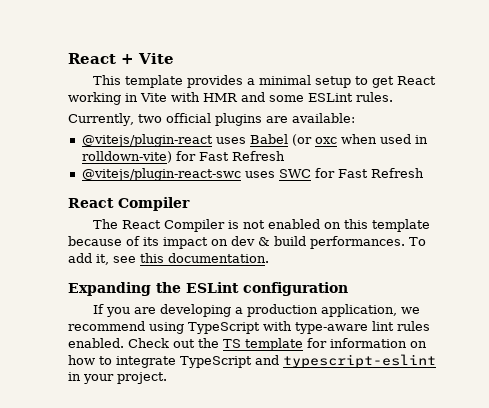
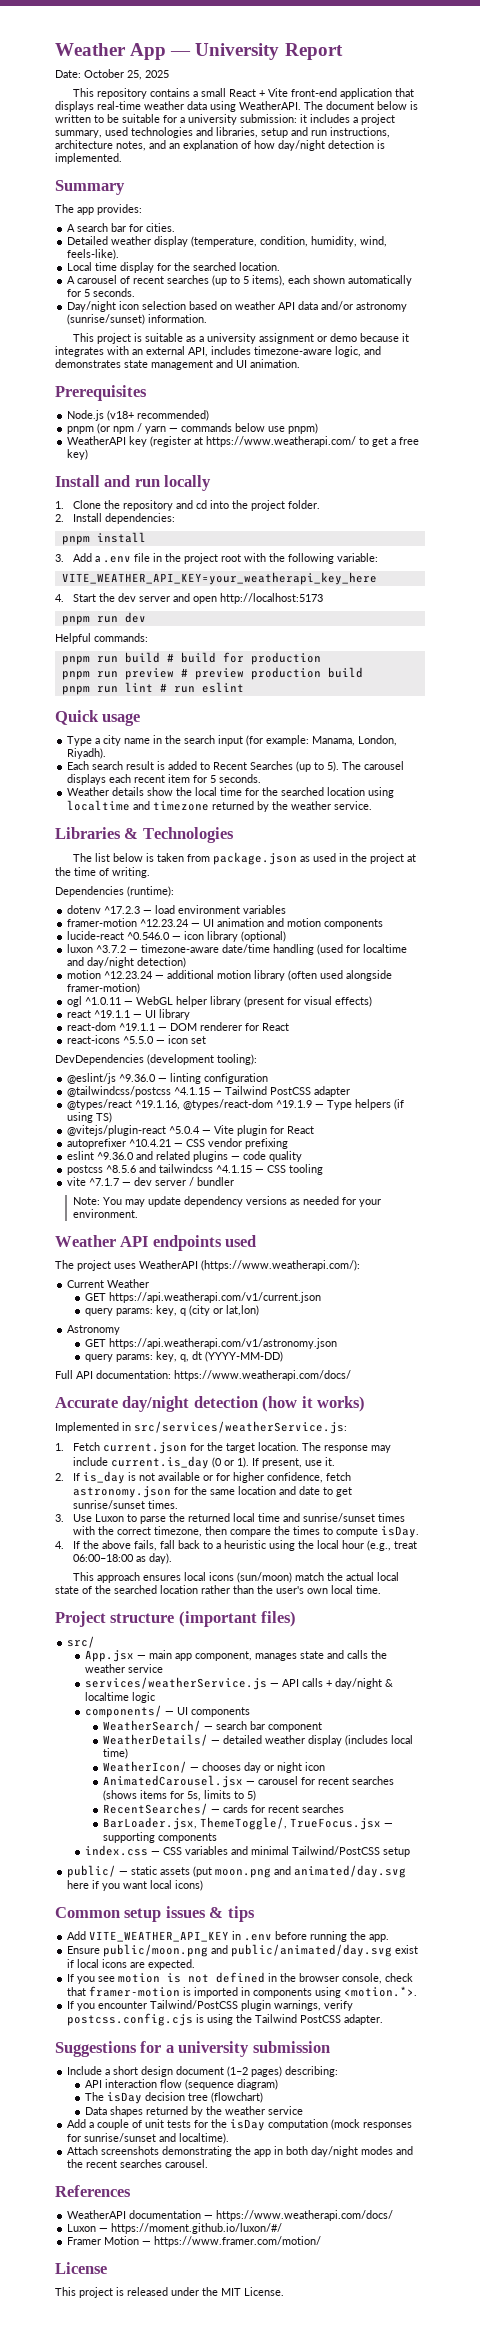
[68,53,174,64] [93,75,437,88] [68,92,393,105] [68,113,355,126] [81,134,428,147] [81,151,285,163] [81,168,424,181] [68,197,190,211] [93,219,431,232] [68,236,426,249] [68,253,269,265] [68,282,348,296] [93,304,421,317] [68,321,430,334] [68,338,427,351] [68,354,436,368] [68,372,167,384] React + Vite // This template provides a minimal setup to get React working in Vite with HMR and some ESLint rules. // Currently, two official plugins are available: // @vitejs/plugin-react uses Babel (or oxc when used in rolldown-vite) for Fast Refresh // @vitejs/plugin-react-swc uses SWC for Fast Refresh // React Compiler // The React Compiler is not enabled on this template because of its impact on dev & build performances. To add it, see this documentation. // Expanding the ESLint configuration // If you are developing a production application, we recommend using TypeScript with type-aware lint rules enabled. Check out the TS template for information on how to integrate TypeScript and typescript-eslint in your project. -> [55,43,343,60] [55,69,169,80] [72,88,414,99] [55,101,418,112] [55,114,395,125] [55,127,390,138] [55,140,385,151] [55,153,122,164] [55,180,125,195] [55,204,142,215] [67,223,176,232] [67,236,388,247] [67,249,120,260] [67,262,281,273] [67,275,413,286] [67,288,136,297] [67,301,408,312] [67,314,208,325] [72,333,409,344] [55,346,381,357] [55,359,300,370] [55,385,147,401] [67,410,210,421] [67,423,319,434] [67,436,420,447] [67,449,89,460] [55,475,212,491] [55,500,321,511] [55,513,176,524] [61,532,146,545] [55,553,379,564] [61,572,377,585] [55,593,324,604] [61,612,146,625] [55,633,148,644] [61,652,321,665] [61,667,363,680] [61,682,244,695] [55,710,141,726] [67,735,398,746] [67,748,107,759] [67,761,405,772] [67,774,262,785] [67,787,395,798] [67,800,373,812] [55,827,234,843] [72,852,416,865] [55,867,150,878] [55,886,174,897] [67,905,287,914] [67,918,384,929] [67,931,287,942] [67,944,408,955] [67,957,187,968] [67,970,393,981] [67,983,141,994] [67,996,373,1007] [67,1009,191,1020] [67,1022,290,1031] [67,1035,207,1044] [55,1054,257,1065] [67,1073,269,1084] [67,1086,351,1097] [67,1099,405,1110] [67,1112,113,1123] [67,1125,315,1136] [67,1138,289,1149] [67,1151,303,1162] [67,1164,324,1175] [67,1177,235,1186] [73,1196,382,1207] [73,1209,139,1218] [55,1235,257,1251] [55,1260,360,1271] [67,1279,150,1288] [85,1292,322,1303] [85,1305,260,1316] [67,1325,121,1335] [85,1338,338,1349] [85,1351,284,1362] [55,1370,351,1381] [55,1396,366,1412] [55,1421,347,1434] [55,1442,392,1454] [73,1456,336,1469] [55,1471,352,1484] [73,1486,353,1498] [73,1500,179,1509] [55,1513,406,1524] [73,1526,420,1538] [55,1540,418,1551] [73,1553,173,1564] [72,1572,399,1583] [55,1585,381,1594] [55,1611,297,1627] [67,1636,96,1648] [85,1650,388,1662] [85,1664,164,1673] [85,1677,394,1690] [85,1692,156,1703] [85,1705,251,1718] [103,1720,323,1732] [103,1734,414,1746] [103,1748,129,1759] [103,1761,326,1773] [103,1775,395,1788] [103,1790,257,1801] [103,1803,345,1815] [103,1817,394,1830] [103,1832,218,1843] [85,1845,411,1857] [67,1865,407,1878] [67,1880,204,1891] [55,1906,255,1922] [67,1931,390,1942] [67,1944,419,1957] [67,1959,196,1970] [67,1972,414,1984] [67,1986,418,1998] [67,2000,354,2011] [67,2013,384,2026] [55,2041,330,2057] [67,2066,339,2077] [85,2079,279,2090] [85,2092,264,2104] [85,2106,304,2117] [67,2119,413,2131] [67,2133,230,2144] [67,2146,414,2157] [67,2159,209,2168] [55,2185,131,2197] [67,2210,394,2221] [67,2223,283,2234] [67,2236,322,2247] [55,2262,107,2274] [55,2287,284,2298] Weather App — University Report // Date: October 25, 2025 // This repository contains a small React + Vite front-end application that displays real-time weather data using WeatherAPI. The document below is written to be suitable for a university submission: it includes a project summary, used technologies and libraries, setup and run instructions, architecture notes, and an explanation of how day/night detection is implemented. // Summary // The app provides: // A search bar for cities. // Detailed weather display (temperature, condition, humidity, wind, feels-like). // Local time display for the searched location. // A carousel of recent searches (up to 5 items), each shown automatically for 5 seconds. // Day/night icon selection based on weather API data and/or astronomy (sunrise/sunset) information. // This project is suitable as a university assignment or demo because it integrates with an external API, includes timezone-aware logic, and demonstrates state management and UI animation. // Prerequisites // Node.js (v18+ recommended) // pnpm (or npm / yarn — commands below use pnpm) // WeatherAPI key (register at https://www.weatherapi.com/ to get a free key) // Install and run locally // 1. Clone the repository and cd into the project folder. // 2. Install dependencies: // pnpm install // 3. Add a .env file in the project root with the following variable: // VITE_WEATHER_API_KEY=your_weatherapi_key_here // 4. Start the dev server and open http://localhost:5173 // pnpm run dev // Helpful commands: // pnpm run build # build for production // pnpm run preview # preview production build // pnpm run lint # run eslint // Quick usage // Type a city name in the search input (for example: Manama, London, Riyadh). // Each search result is added to Recent Searches (up to 5). The carousel displays each recent item for 5 seconds. // Weather details show the local time for the searched location using localtime and timezone returned by the weather service. // Libraries & Technologies // The list below is taken from package.json as used in the project at the time of writing. // Dependencies (runtime): // dotenv ^17.2.3 — load environment variables // framer-motion ^12.23.24 — UI animation and motion components // lucide-react ^0.546.0 — icon library (optional) // luxon ^3.7.2 — timezone-aware date/time handling (used for localtime and day/night detection) // motion ^12.23.24 — additional motion library (often used alongside framer-motion) // ogl ^1.0.11 — WebGL helper library (present for visual effects) // react ^19.1.1 — UI library // react-dom ^19.1.1 — DOM renderer for React // react-icons ^5.5.0 — icon set // DevDependencies (development tooling): // @eslint/js ^9.36.0 — linting configuration // @tailwindcss/postcss ^4.1.15 — Tailwind PostCSS adapter // @types/react ^19.1.16, @types/react-dom ^19.1.9 — Type helpers (if using TS) // @vitejs/plugin-react ^5.0.4 — Vite plugin for React // autoprefixer ^10.4.21 — CSS vendor prefixing // eslint ^9.36.0 and related plugins — code quality // postcss ^8.5.6 and tailwindcss ^4.1.15 — CSS tooling // vite ^7.1.7 — dev server / bundler // Note: You may update dependency versions as needed for your environment. // Weather API endpoints used // The project uses WeatherAPI (https://www.weatherapi.com/): // Current Weather // GET https://api.weatherapi.com/v1/current.json // query params: key, q (city or lat,lon) // Astronomy // GET https://api.weatherapi.com/v1/astronomy.json // query params: key, q, dt (YYYY-MM-DD) // Full API documentation: https://www.weatherapi.com/docs/ // Accurate day/night detection (how it works) // Implemented in src/services/weatherService.js: // 1. Fetch current.json for the target location. The response may include current.is_day (0 or 1). If present, use it. // 2. If is_day is not available or for higher confidence, fetch astronomy.json for the same location and date to get sunrise/sunset times. // 3. Use Luxon to parse the returned local time and sunrise/sunset times with the correct timezone, then compare the times to compute isDay. // 4. If the above fails, fall back to a heuristic using the local hour (e.g., treat 06:00–18:00 as day). // This approach ensures local icons (sun/moon) match the actual local state of the searched location rather than the user's own local time. // Project structure (important files) // src/ // App.jsx — main app component, manages state and calls the weather service // services/weatherService.js — API calls + day/night & localtime logic // components/ — UI components // WeatherSearch/ — search bar component // WeatherDetails/ — detailed weather display (includes local time) // WeatherIcon/ — chooses day or night icon // AnimatedCarousel.jsx — carousel for recent searches (shows items for 5s, limits to 5) // RecentSearches/ — cards for recent searches // BarLoader.jsx, ThemeToggle/, TrueFocus.jsx — supporting components // index.css — CSS variables and minimal Tailwind/PostCSS setup // public/ — static assets (put moon.png and animated/day.svg here if you want local icons) // Common setup issues & tips // Add VITE_WEATHER_API_KEY in .env before running the app. // Ensure public/moon.png and public/animated/day.svg exist if local icons are expected. // If you see motion is not defined in the browser console, check that framer-motion is imported in components using <motion.*>. // If you encounter Tailwind/PostCSS plugin warnings, verify postcss.config.cjs is using the Tailwind PostCSS adapter. // Suggestions for a university submission // Include a short design document (1–2 pages) describing: // API interaction flow (sequence diagram) // The isDay decision tree (flowchart) // Data shapes returned by the weather service // Add a couple of unit tests for the isDay computation (mock responses for sunrise/sunset and localtime). // Attach screenshots demonstrating the app in both day/night modes and the recent searches carousel. // References // WeatherAPI documentation — https://www.weatherapi.com/docs/ // Luxon — https://moment.github.io/luxon/#/ // Framer Motion — https://www.framer.com/motion/ // License // This project is released under the MIT License.

